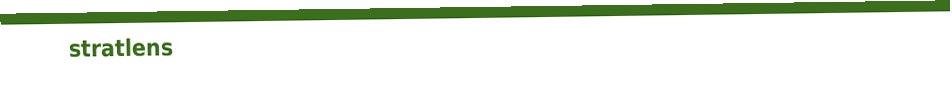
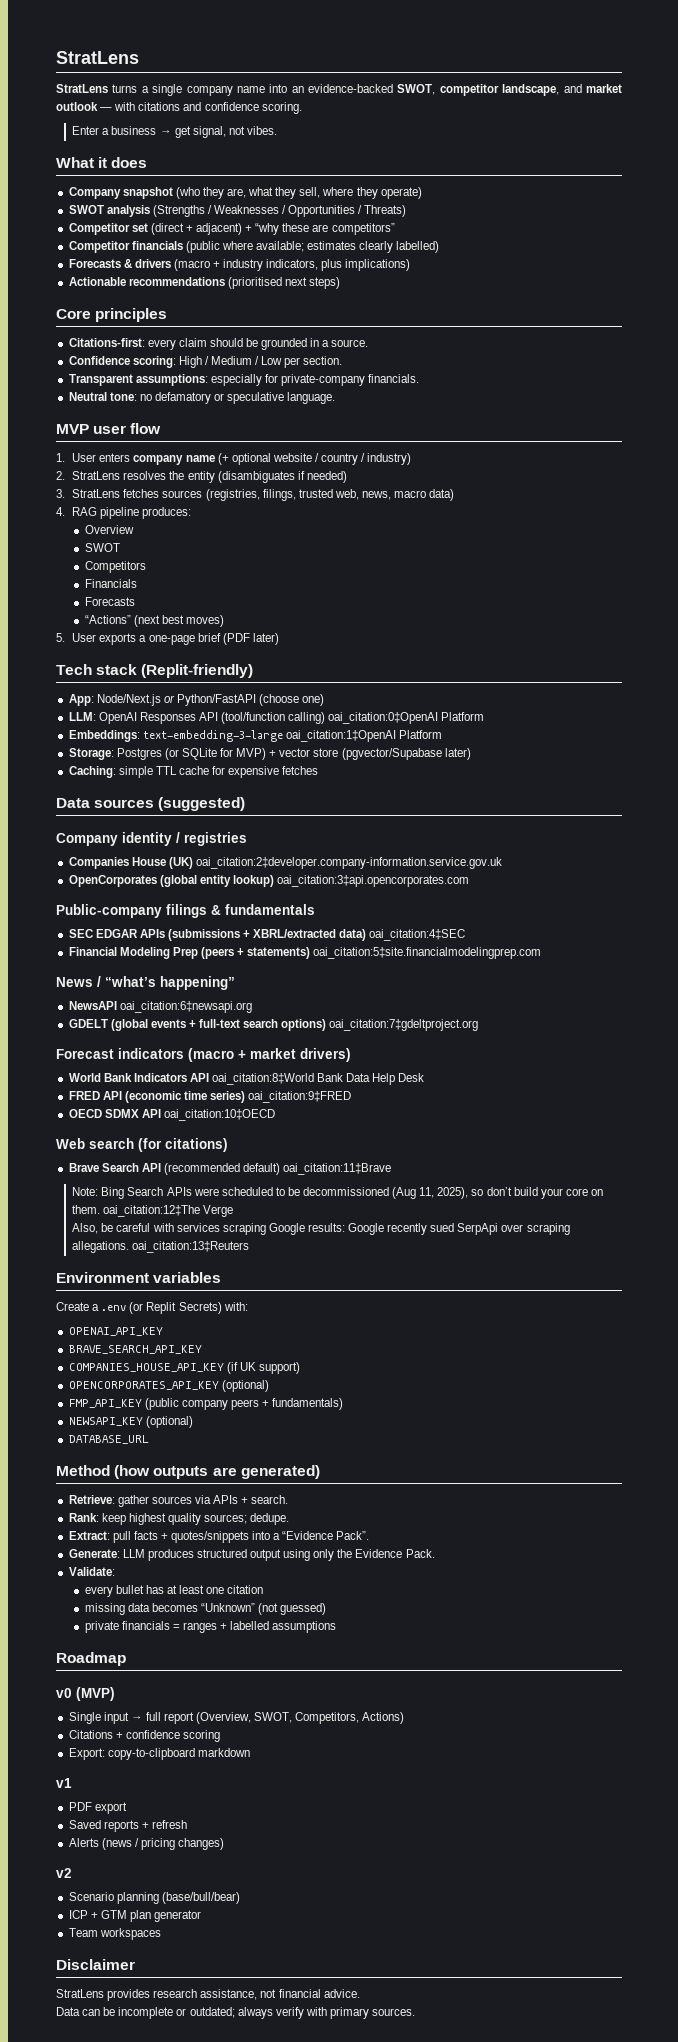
[68,37,174,58] stratlens -> [56,51,139,64] [56,84,622,96] [56,102,302,114] [72,126,277,138] [56,157,148,168] [68,187,422,199] [68,205,407,217] [68,223,395,235] [68,241,440,253] [68,259,411,271] [68,277,341,289] [56,308,168,322] [68,338,369,350] [68,356,343,368] [68,374,420,386] [68,392,336,404] [56,423,162,434] [56,453,412,465] [56,471,347,483] [56,489,455,501] [56,507,192,519] [84,525,134,534] [84,543,120,552] [84,561,146,573] [84,579,137,588] [84,597,135,606] [84,615,225,627] [56,633,279,645] [56,664,254,678] [68,694,325,706] [68,712,485,724] [68,730,442,742] [68,748,471,760] [68,766,319,778] [56,797,246,811] [56,832,247,846] [68,857,502,869] [68,875,470,887] [56,904,315,918] [68,929,466,941] [68,947,542,959] [56,976,235,990] [68,1001,252,1013] [68,1019,479,1031] [56,1048,351,1062] [68,1073,425,1085] [68,1091,352,1103] [68,1109,275,1121] [56,1138,228,1152] [68,1163,392,1175] [72,1187,603,1199] [72,1205,234,1217] [72,1223,570,1235] [72,1241,250,1253] [56,1272,222,1283] [56,1302,248,1314] [68,1327,163,1336] [68,1345,202,1354] [68,1362,300,1374] [68,1380,269,1392] [68,1398,344,1410] [68,1416,193,1428] [68,1435,149,1444] [56,1465,320,1479] [68,1495,289,1507] [68,1513,290,1525] [68,1531,370,1543] [68,1549,435,1561] [68,1567,115,1576] [84,1585,264,1597] [84,1603,327,1615] [84,1621,337,1633] [56,1652,126,1666] [56,1687,115,1701] [68,1712,405,1724] [68,1730,220,1742] [68,1748,250,1760] [56,1778,72,1788] [68,1802,127,1814] [68,1820,187,1832] [68,1838,225,1850] [56,1868,72,1878] [68,1892,240,1904] [68,1910,202,1922] [68,1928,161,1940] [56,1959,135,1970] [56,1989,360,2001] [56,2007,416,2019] StratLens // StratLens turns a single company name into an evidence-backed SWOT, competitor landscape, and market outlook — with citations and confidence scoring. // Enter a business → get signal, not vibes. // What it does // Company snapshot (who they are, what they sell, where they operate) // SWOT analysis (Strengths / Weaknesses / Opportunities / Threats) // Competitor set (direct + adjacent) + “why these are competitors” // Competitor financials (public where available; estimates clearly labelled) // Forecasts & drivers (macro + industry indicators, plus implications) // Actionable recommendations (prioritised next steps) // Core principles // Citations-first: every claim should be grounded in a source. // Confidence scoring: High / Medium / Low per section. // Transparent assumptions: especially for private-company financials. // Neutral tone: no defamatory or speculative language. // MVP user flow // 1. User enters company name (+ optional website / country / industry) // 2. StratLens resolves the entity (disambiguates if needed) // 3. StratLens fetches sources (registries, filings, trusted web, news, macro data) // 4. RAG pipeline produces: // Overview // SWOT // Competitors // Financials // Forecasts // “Actions” (next best moves) // 5. User exports a one-page brief (PDF later) // Tech stack (Replit-friendly) // App: Node/Next.js or Python/FastAPI (choose one) // LLM: OpenAI Responses API (tool/function calling) oai_citation:0‡OpenAI Platform // Embeddings: text-embedding-3-large oai_citation:1‡OpenAI Platform // Storage: Postgres (or SQLite for MVP) + vector store (pgvector/Supabase later) // Caching: simple TTL cache for expensive fetches // Data sources (suggested) // Company identity / registries // Companies House (UK) oai_citation:2‡developer.company-information.service.gov.uk // OpenCorporates (global entity lookup) oai_citation:3‡api.opencorporates.com // Public-company filings & fundamentals // SEC EDGAR APIs (submissions + XBRL/extracted data) oai_citation:4‡SEC // Financial Modeling Prep (peers + statements) oai_citation:5‡site.financialmodelingprep.com // News / “what’s happening” // NewsAPI oai_citation:6‡newsapi.org // GDELT (global events + full-text search options) oai_citation:7‡gdeltproject.org // Forecast indicators (macro + market drivers) // World Bank Indicators API oai_citation:8‡World Bank Data Help Desk // FRED API (economic time series) oai_citation:9‡FRED // OECD SDMX API oai_citation:10‡OECD // Web search (for citations) // Brave Search API (recommended default) oai_citation:11‡Brave // Note: Bing Search APIs were scheduled to be decommissioned (Aug 11, 2025), so don’t build your core on them. oai_citation:12‡The Verge // Also, be careful with services scraping Google results: Google recently sued SerpApi over scraping allegations. oai_citation:13‡Reuters // Environment variables // Create a .env (or Replit Secrets) with: // OPENAI_API_KEY // BRAVE_SEARCH_API_KEY // COMPANIES_HOUSE_API_KEY (if UK support) // OPENCORPORATES_API_KEY (optional) // FMP_API_KEY (public company peers + fundamentals) // NEWSAPI_KEY (optional) // DATABASE_URL // Method (how outputs are generated) // Retrieve: gather sources via APIs + search. // Rank: keep highest quality sources; dedupe. // Extract: pull facts + quotes/snippets into a “Evidence Pack”. // Generate: LLM produces structured output using only the Evidence Pack. // Validate: // every bullet has at least one citation // missing data becomes “Unknown” (not guessed) // private financials = ranges + labelled assumptions // Roadmap // v0 (MVP) // Single input → full report (Overview, SWOT, Competitors, Actions) // Citations + confidence scoring // Export: copy-to-clipboard markdown // v1 // PDF export // Saved reports + refresh // Alerts (news / pricing changes) // v2 // Scenario planning (base/bull/bear) // ICP + GTM plan generator // Team workspaces // Disclaimer // StratLens provides research assistance, not financial advice. // Data can be incomplete or outdated; always verify with primary sources.

